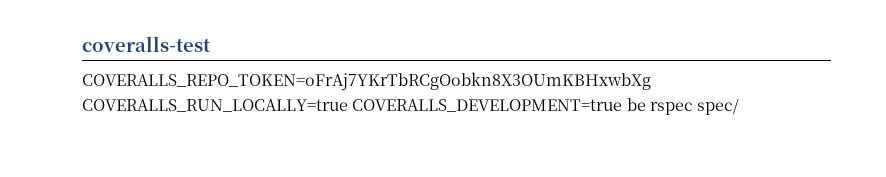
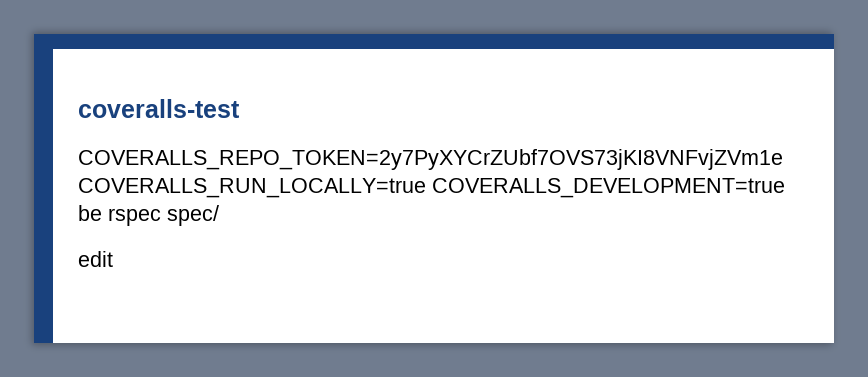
[82,72,651,91] COVERALLS_REPO_TOKEN=oFrAj7YKrTbRCgOobkn8X3OUmKBHxwbXg -> [78,149,783,170] COVERALLS_REPO_TOKEN=2y7PyXYCrZUbf7OVS73jKI8VNFvjZVm1e
(740, 106) none -> [78,251,113,267] // edit

